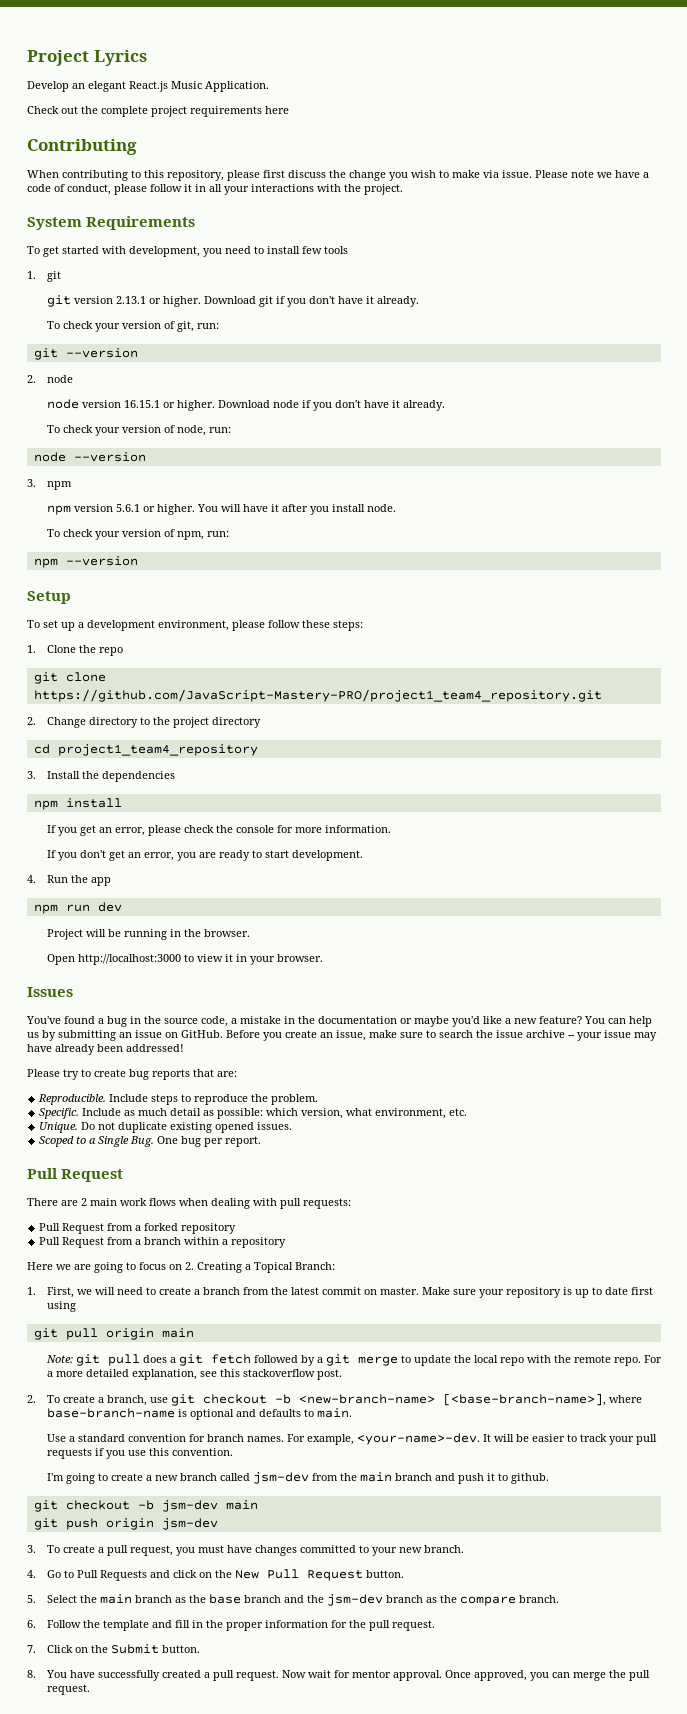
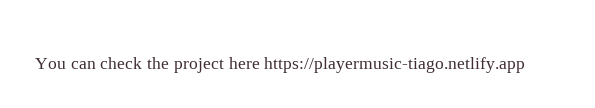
[27,50,147,66] [27,81,269,92] [27,106,289,117] [27,139,137,155] [27,170,649,181] [27,184,403,195] [27,216,196,230] [27,246,348,257] [27,271,61,282] [46,295,419,307] [46,321,219,332] [33,348,138,360] [27,375,73,383] [46,399,445,411] [46,425,231,436] [33,452,146,462] [27,479,72,490] [46,504,396,515] [46,529,229,540] [33,556,138,568] [27,591,71,604] [27,620,363,631] [27,645,123,656] [33,672,106,684] [33,689,602,702] [27,717,261,728] [33,744,258,756] [27,771,175,782] [33,798,122,810] [46,825,391,836] [46,850,363,861] [27,875,111,886] [33,902,122,914] [46,929,250,940] [46,954,323,965] [27,987,73,997] [26,1016,652,1027] [27,1030,657,1041] [27,1044,184,1055] [27,1069,237,1080] [38,1094,319,1105] [39,1108,468,1119] [39,1122,293,1133] [39,1136,262,1147] [27,1168,124,1182] [27,1198,351,1209] [39,1223,237,1234] [39,1237,287,1248] [27,1262,335,1273] [27,1287,653,1298] [46,1301,76,1312] [33,1328,194,1340] [45,1354,662,1366] [46,1369,342,1380] [27,1393,642,1406] [46,1408,352,1420] [46,1433,657,1445] [46,1448,233,1459] [46,1472,549,1484] [33,1500,258,1512] [33,1518,218,1530] [27,1545,464,1556] [27,1569,404,1581] [27,1594,559,1606] [27,1620,435,1631] [27,1644,200,1654] [27,1670,650,1681] [46,1684,90,1695] Project Lyrics // Develop an elegant React.js Music Application. // Check out the complete project requirements here // Contributing // When contributing to this repository, please first discuss the change you wish to make via issue. Please note we have a code of conduct, please follow it in all your interactions with the project. // System Requirements // To get started with development, you need to install few tools // 1. git // git version 2.13.1 or higher. Download git if you don't have it already. // To check your version of git, run: // git --version // 2. node // node version 16.15.1 or higher. Download node if you don't have it already. // To check your version of node, run: // node --version // 3. npm // npm version 5.6.1 or higher. You will have it after you install node. // To check your version of npm, run: // npm --version // Setup // To set up a development environment, please follow these steps: // 1. Clone the repo // git clone https://github.com/JavaScript-Mastery-PRO/project1_team4_repository.git // 2. Change directory to the project directory // cd project1_team4_repository // 3. Install the dependencies // npm install // If you get an error, please check the console for more information. // If you don't get an error, you are ready to start development. // 4. Run the app // npm run dev // Project will be running in the browser. // Open http://localhost:3000 to view it in your browser. // Issues // You've found a bug in the source code, a mistake in the documentation or maybe you'd like a new feature? You can help us by submitting an issue on GitHub. Before you create an issue, make sure to search the issue archive -- your issue may have already been addressed! // Please try to create bug reports that are: // Reproducible. Include steps to reproduce the problem. // Specific. Include as much detail as possible: which version, what environment, etc. // Unique. Do not duplicate existing opened issues. // Scoped to a Single Bug. One bug per report. // Pull Request // There are 2 main work flows when dealing with pull requests: // Pull Request from a forked repository // Pull Request from a branch within a repository // Here we are going to focus on 2. Creating a Topical Branch: // 1. First, we will need to create a branch from the latest commit on master. Make sure your repository is up to date first using // git pull origin main // Note: git pull does a git fetch followed by a git merge to update the local repo with the remote repo. For a more detailed explanation, see this stackoverflow post. // 2. To create a branch, use git checkout -b <new-branch-name> [<base-branch-name>], where base-branch-name is optional and defaults to main. // Use a standard convention for branch names. For example, <your-name>-dev. It will be easier to track your pull requests if you use this convention. // I'm going to create a new branch called jsm-dev from the main branch and push it to github. // git checkout -b jsm-dev main // git push origin jsm-dev // 3. To create a pull request, you must have changes committed to your new branch. // 4. Go to Pull Requests and click on the New Pull Request button. // 5. Select the main branch as the base branch and the jsm-dev branch as the compare branch. // 6. Follow the template and fill in the proper information for the pull request. // 7. Click on the Submit button. // 8. You have successfully created a pull request. Now wait for mentor approval. Once approved, you can merge the pull request. -> [35,57,526,73] You can check the project here https://playermusic-tiago.netlify.app

